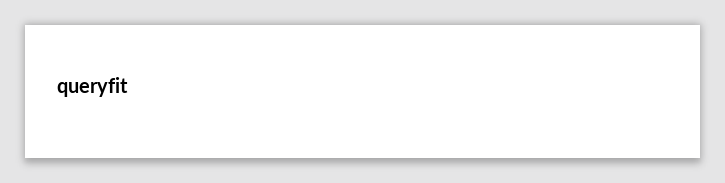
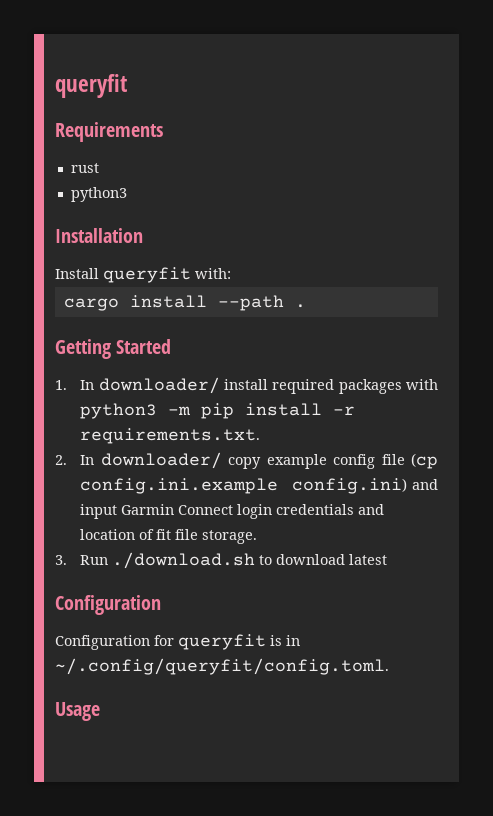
[57,77,128,97] queryfit -> [55,74,127,98] [55,122,163,142] [70,163,99,173] [70,187,127,202] [55,228,143,243] [55,267,231,283] [63,295,306,311] [55,339,172,359] [55,377,438,394] [80,403,356,419] [80,428,261,444] [55,452,438,469] [80,478,438,494] [80,504,385,519] [80,529,258,544] [55,552,388,569] [55,595,161,615] [55,634,300,650] [55,658,389,675] [55,702,100,721] queryfit // Requirements // rust // python3 // Installation // Install queryfit with: // cargo install --path . // Getting Started // 1. In downloader/ install required packages with python3 -m pip install -r requirements.txt. // 2. In downloader/ copy example config file (cp config.ini.example config.ini) and input Garmin Connect login credentials and location of fit file storage. // 3. Run ./download.sh to download latest // Configuration // Configuration for queryfit is in ~/.config/queryfit/config.toml. // Usage

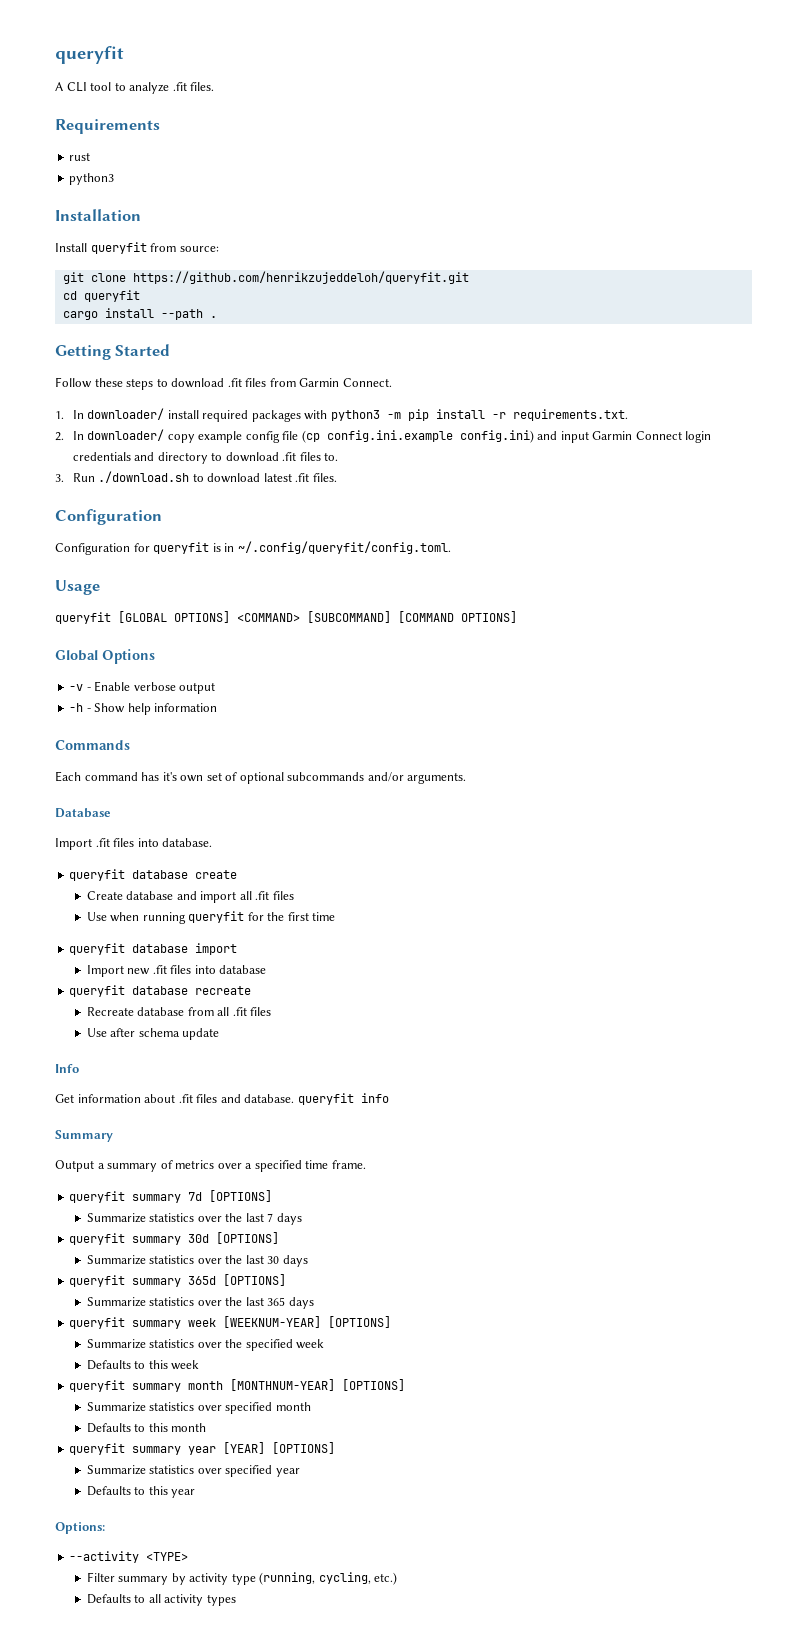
[55,74,127,98] queryfit -> [55,46,124,64] [55,82,215,94] queryfit // A CLI tool to analyze .fit files.
[195,268,231,279] with: -> [150,243,219,252] [62,271,469,284] [62,290,140,302] from source: // git clone https://github.com/henrikzujeddeloh/queryfit.git // cd queryfit
(172, 346) none -> [55,377,392,390] // Follow these steps to download .fit files from Garmin Connect.
[80,529,258,544] location of fit file storage. -> [157,452,339,464] directory to download .fit files to.
(388, 559) none -> [295,473,337,482] .fit files.
(100, 711) none -> [55,611,517,624] [55,649,155,664] [69,681,216,694] [69,703,218,715] [55,740,130,750] [55,771,467,784] [55,808,111,818] [55,838,213,850] [69,869,238,881] [86,891,294,903] [86,911,336,924] [69,943,238,955] [86,965,267,977] [69,985,252,997] [86,1007,272,1016] [86,1028,220,1040] [55,1064,79,1073] [55,1093,389,1105] [55,1130,113,1142] [55,1160,366,1172] [69,1190,273,1203] [86,1213,302,1225] [69,1232,280,1245] [86,1255,308,1267] [69,1274,287,1287] [86,1297,314,1309] [69,1316,392,1329] [86,1339,325,1351] [86,1360,200,1370] [69,1379,406,1392] [86,1402,311,1414] [86,1423,207,1433] [69,1442,336,1455] [86,1465,300,1477] [86,1486,196,1498] [55,1522,105,1534] [69,1551,189,1563] [86,1572,398,1585] [86,1594,236,1606] // queryfit [GLOBAL OPTIONS] <COMMAND> [SUBCOMMAND] [COMMAND OPTIONS] // Global Options // -v - Enable verbose output // -h - Show help information // Commands // Each command has it's own set of optional subcommands and/or arguments. // Database // Import .fit files into database. // queryfit database create // Create database and import all .fit files // Use when running queryfit for the first time // queryfit database import // Import new .fit files into database // queryfit database recreate // Recreate database from all .fit files // Use after schema update // Info // Get information about .fit files and database. queryfit info // Summary // Output a summary of metrics over a specified time frame. // queryfit summary 7d [OPTIONS] // Summarize statistics over the last 7 days // queryfit summary 30d [OPTIONS] // Summarize statistics over the last 30 days // queryfit summary 365d [OPTIONS] // Summarize statistics over the last 365 days // queryfit summary week [WEEKNUM-YEAR] [OPTIONS] // Summarize statistics over the specified week // Defaults to this week // queryfit summary month [MONTHNUM-YEAR] [OPTIONS] // Summarize statistics over specified month // Defaults to this month // queryfit summary year [YEAR] [OPTIONS] // Summarize statistics over specified year // Defaults to this year // Options: // --activity <TYPE> // Filter summary by activity type (running, cycling, etc.) // Defaults to all activity types

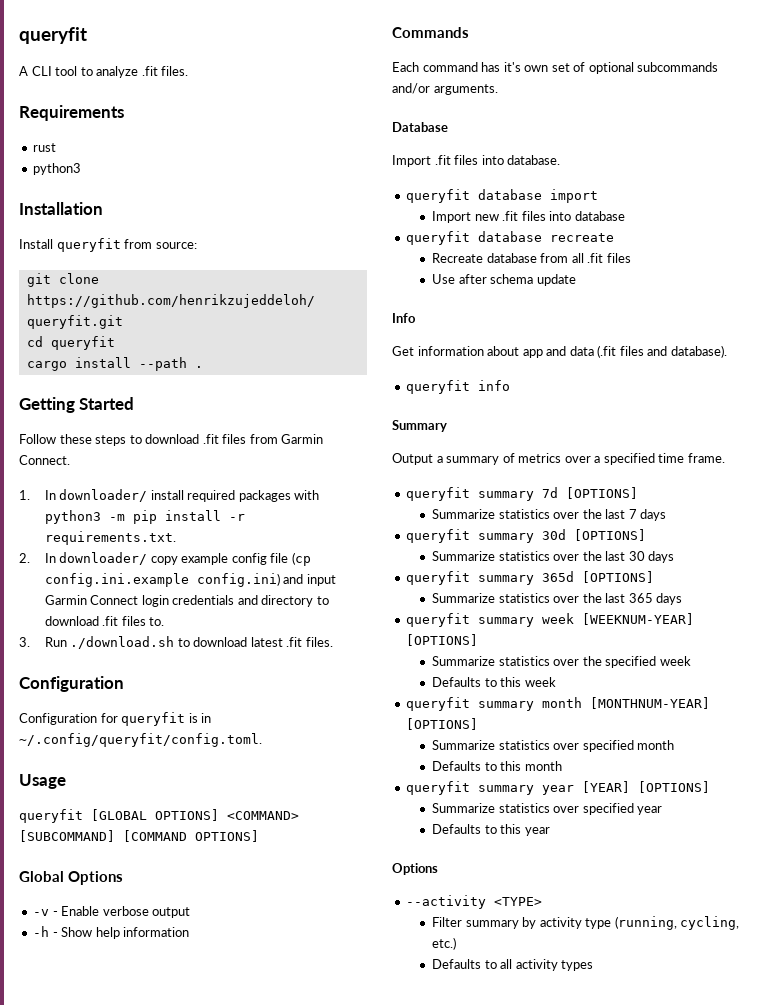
[69,869,238,881] [86,891,294,903] [86,911,336,924] // queryfit database create // Create database and import all .fit files // Use when running queryfit for the first time -> (561, 160) none
[178,1094,193,1103] .fit -> [522,345,617,358] app and data (.fit
[244,1094,295,1103] database. -> [670,345,727,358] database). //
[55,1522,105,1534] Options: -> [392,863,438,875] Options

